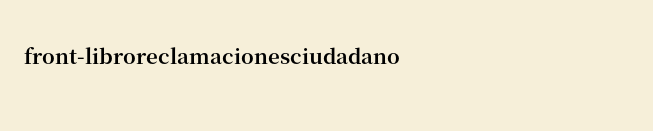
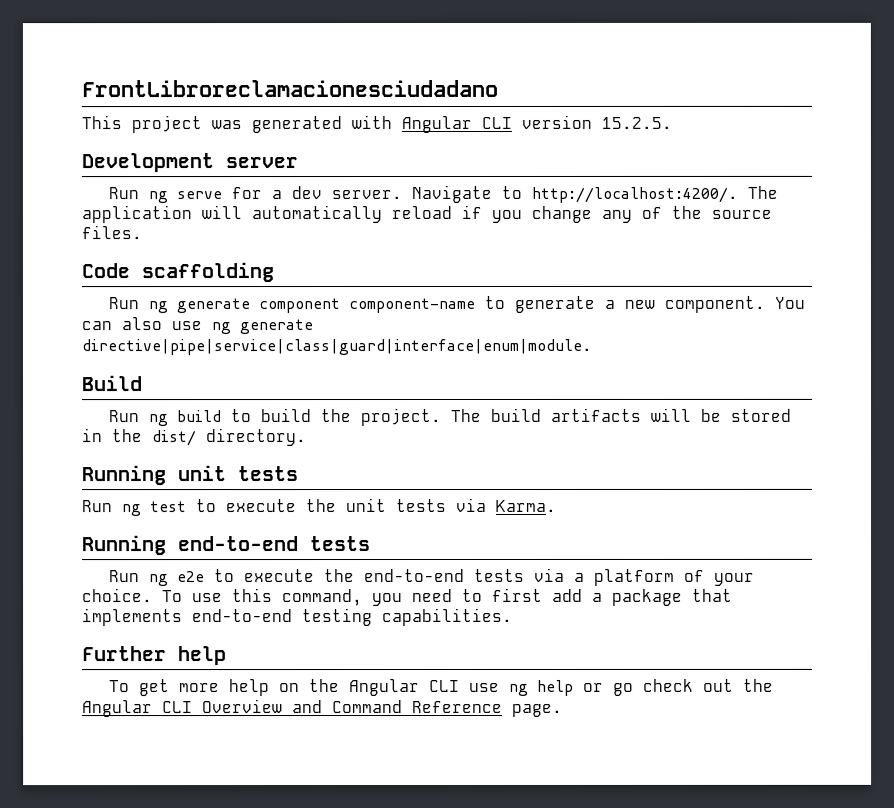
[24,47,400,64] front-libroreclamacionesciudadano -> [81,79,498,98] [81,114,672,134] [81,153,298,173] [108,184,779,204] [81,204,772,224] [81,225,142,240] [81,262,274,283] [108,295,806,314] [81,317,313,335] [81,338,592,356] [81,375,142,392] [109,407,793,427] [82,428,307,447] [82,465,299,486] [82,497,557,517] [82,535,371,556] [109,567,756,587] [82,587,733,607] [82,607,513,627] [82,646,227,666] [109,678,775,697] [82,699,563,718] FrontLibroreclamacionesciudadano // This project was generated with Angular CLI version 15.2.5. // Development server // Run ng serve for a dev server. Navigate to http://localhost:4200/. The application will automatically reload if you change any of the source files. // Code scaffolding // Run ng generate component component-name to generate a new component. You can also use ng generate directive|pipe|service|class|guard|interface|enum|module. // Build // Run ng build to build the project. The build artifacts will be stored in the dist/ directory. // Running unit tests // Run ng test to execute the unit tests via Karma. // Running end-to-end tests // Run ng e2e to execute the end-to-end tests via a platform of your choice. To use this command, you need to first add a package that implements end-to-end testing capabilities. // Further help // To get more help on the Angular CLI use ng help or go check out the Angular CLI Overview and Command Reference page.

